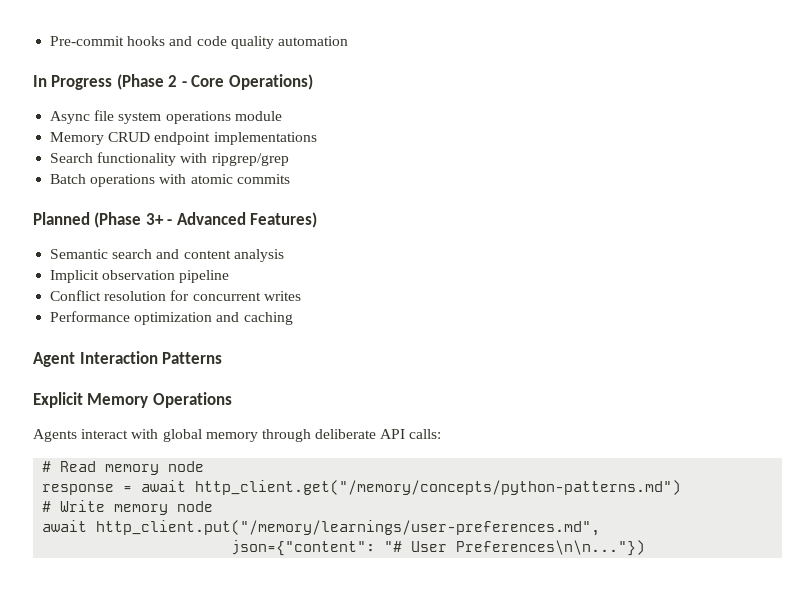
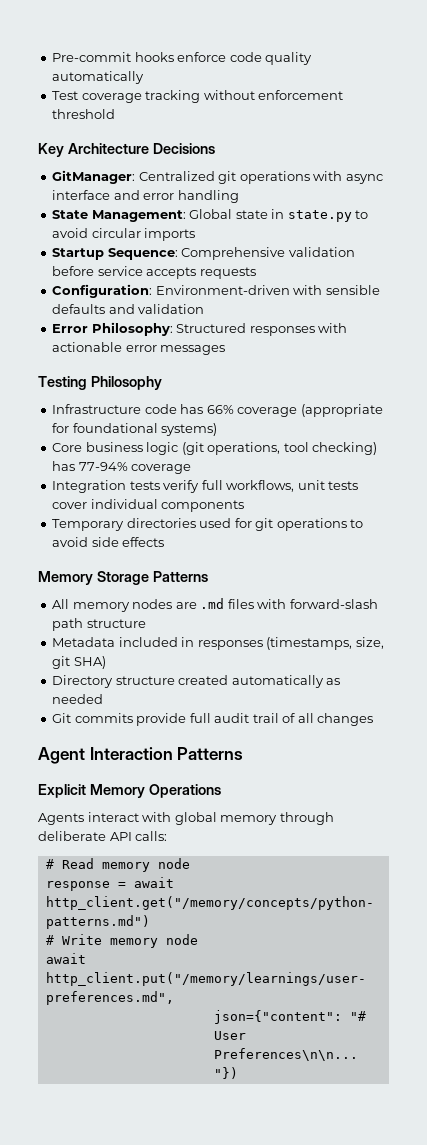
[169,36,193,46] and -> [177,52,227,62] enforce
[277,36,348,46] [33,74,313,90] [50,110,282,124] [50,132,317,145] [50,152,289,166] [50,174,290,187] [33,212,318,228] [50,249,284,262] [50,270,230,283] [50,290,301,301] [50,311,293,325] automation // In Progress (Phase 2 - Core Operations) // Async file system operations module // Memory CRUD endpoint implementations // Search functionality with ripgrep/grep // Batch operations with atomic commits // Planned (Phase 3+ - Advanced Features) // Semantic search and content analysis // Implicit observation pipeline // Conflict resolution for concurrent writes // Performance optimization and caching -> [52,71,145,84] [52,90,344,103] [52,109,116,119] [38,143,215,157] [52,170,383,184] [52,190,239,203] [52,209,369,222] [52,228,196,241] [52,247,355,260] [52,266,256,279] [52,284,380,298] [52,304,205,314] [52,322,348,336] [52,342,226,355] [38,376,162,390] [52,404,383,417] [52,423,218,436] [52,442,378,455] [52,461,192,474] [52,480,359,493] [52,499,245,512] [52,518,364,531] [52,537,165,547] [38,571,208,585] [52,598,378,612] [52,618,146,631] [52,637,384,650] [52,656,106,669] [52,675,341,688] [52,694,104,704] [52,713,374,726] automatically // Test coverage tracking without enforcement threshold // Key Architecture Decisions // GitManager: Centralized git operations with async interface and error handling // State Management: Global state in state.py to avoid circular imports // Startup Sequence: Comprehensive validation before service accepts requests // Configuration: Environment-driven with sensible defaults and validation // Error Philosophy: Structured responses with actionable error messages // Testing Philosophy // Infrastructure code has 66% coverage (appropriate for foundational systems) // Core business logic (git operations, tool checking) has 77-94% coverage // Integration tests verify full workflows, unit tests cover individual components // Temporary directories used for git operations to avoid side effects // Memory Storage Patterns // All memory nodes are .md files with forward-slash path structure // Metadata included in responses (timestamps, size, git SHA) // Directory structure created automatically as needed // Git commits provide full audit trail of all changes

